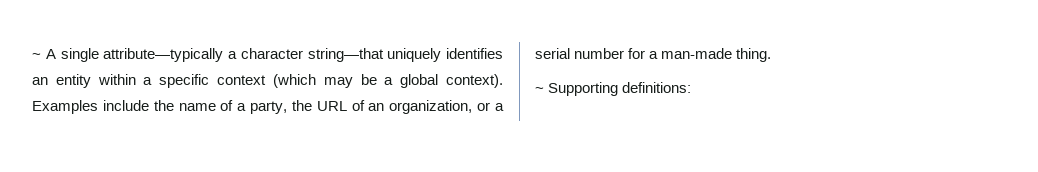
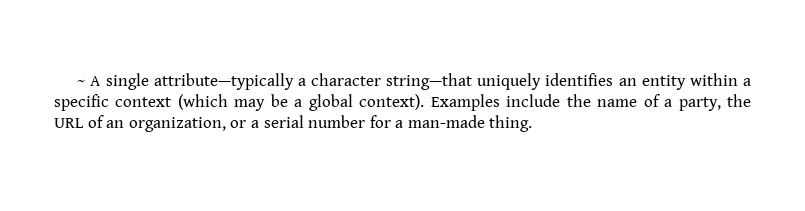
[535,82,692,96] // ~ Supporting definitions: -> (533, 123) none

